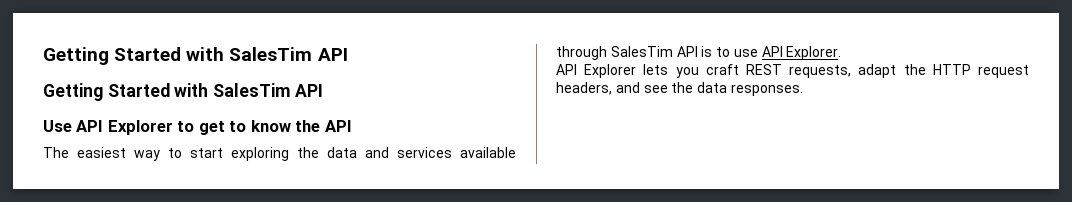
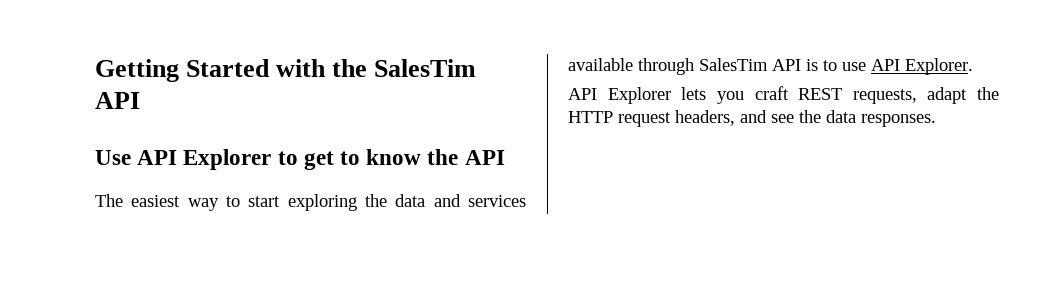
[43,47,348,65] [43,83,209,101] Getting Started with SalesTim API // Getting Started with -> [95,59,368,82] Getting Started with the

